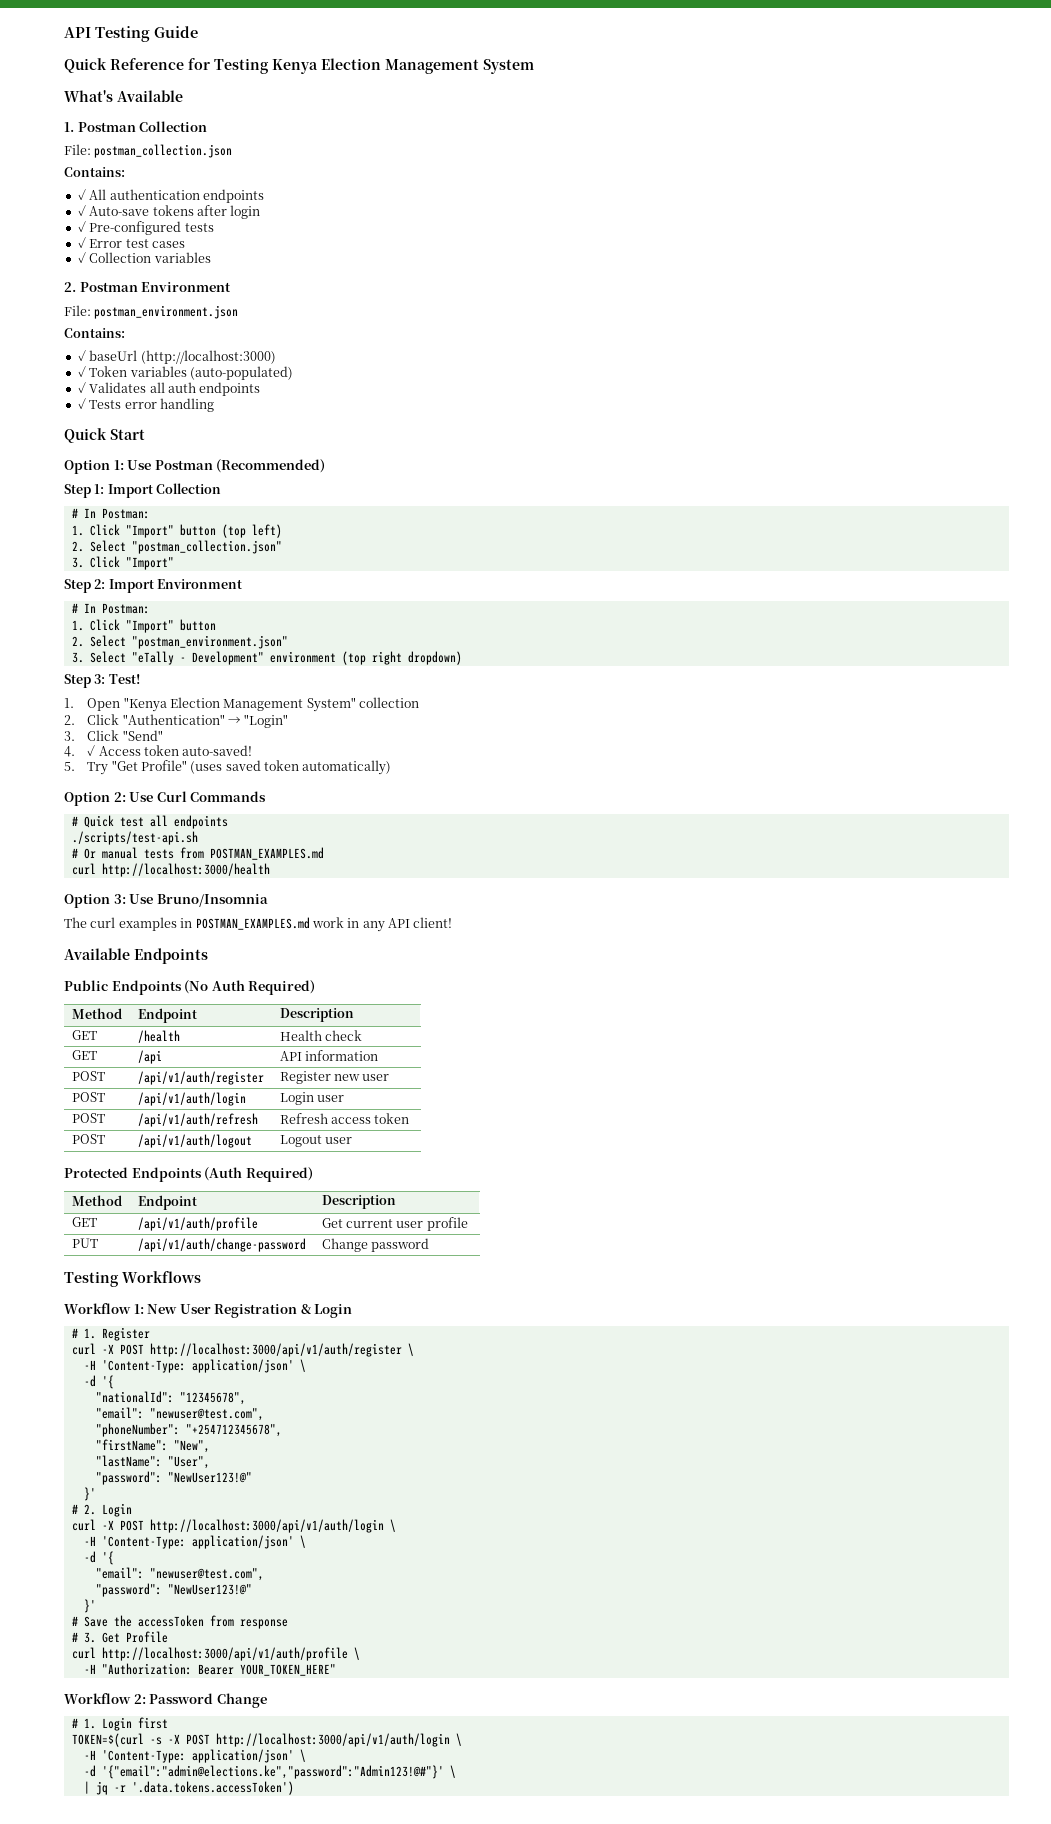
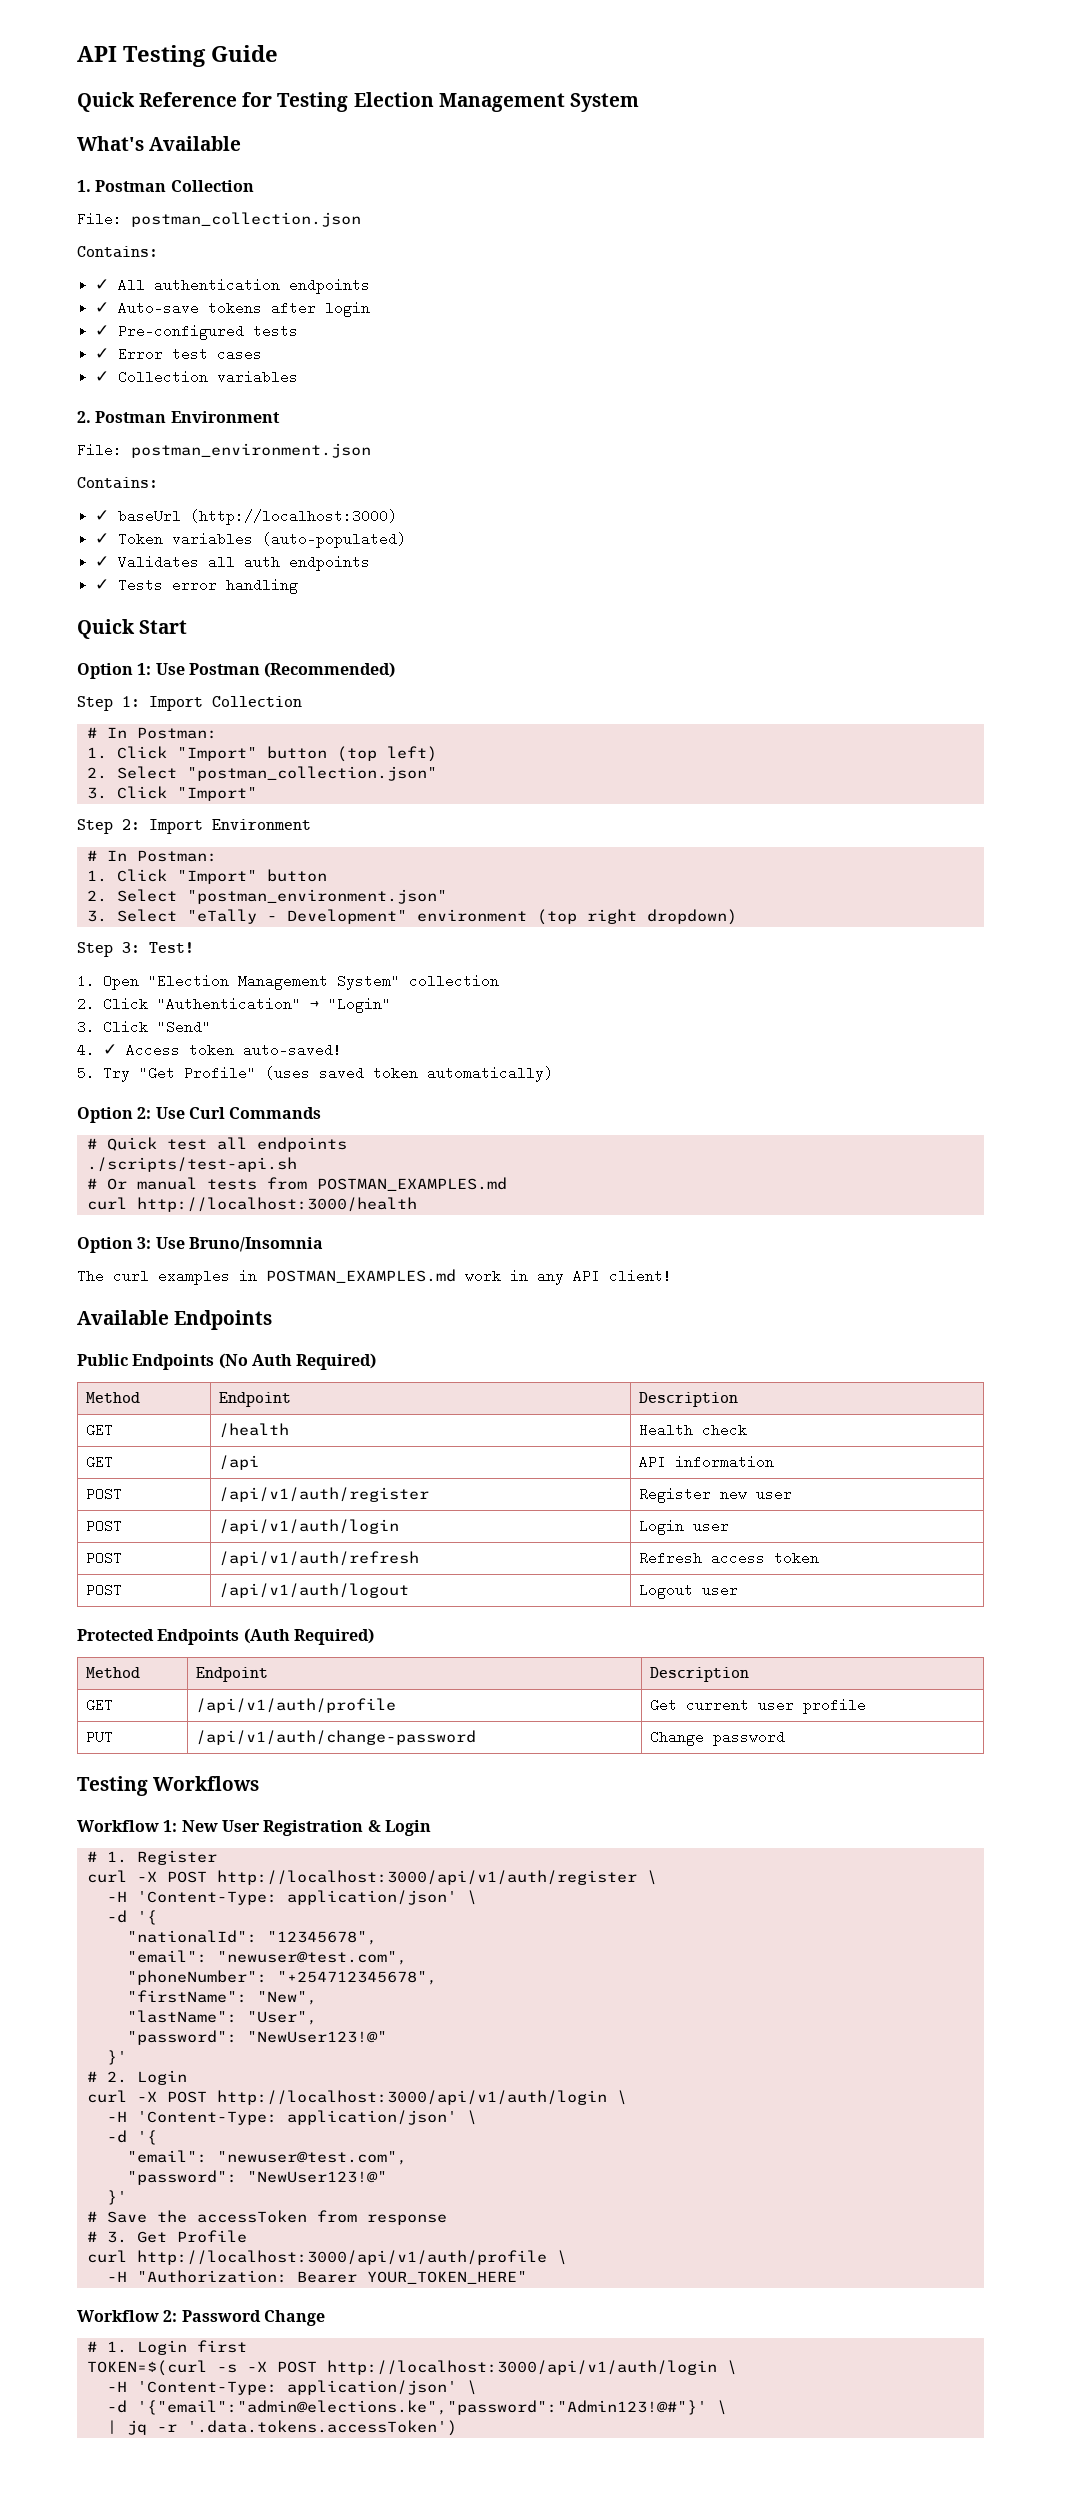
[272,59,318,74] Kenya -> (349, 102) none
[123,697,220,712] "Kenya Election -> [148,974,230,988] "Election

